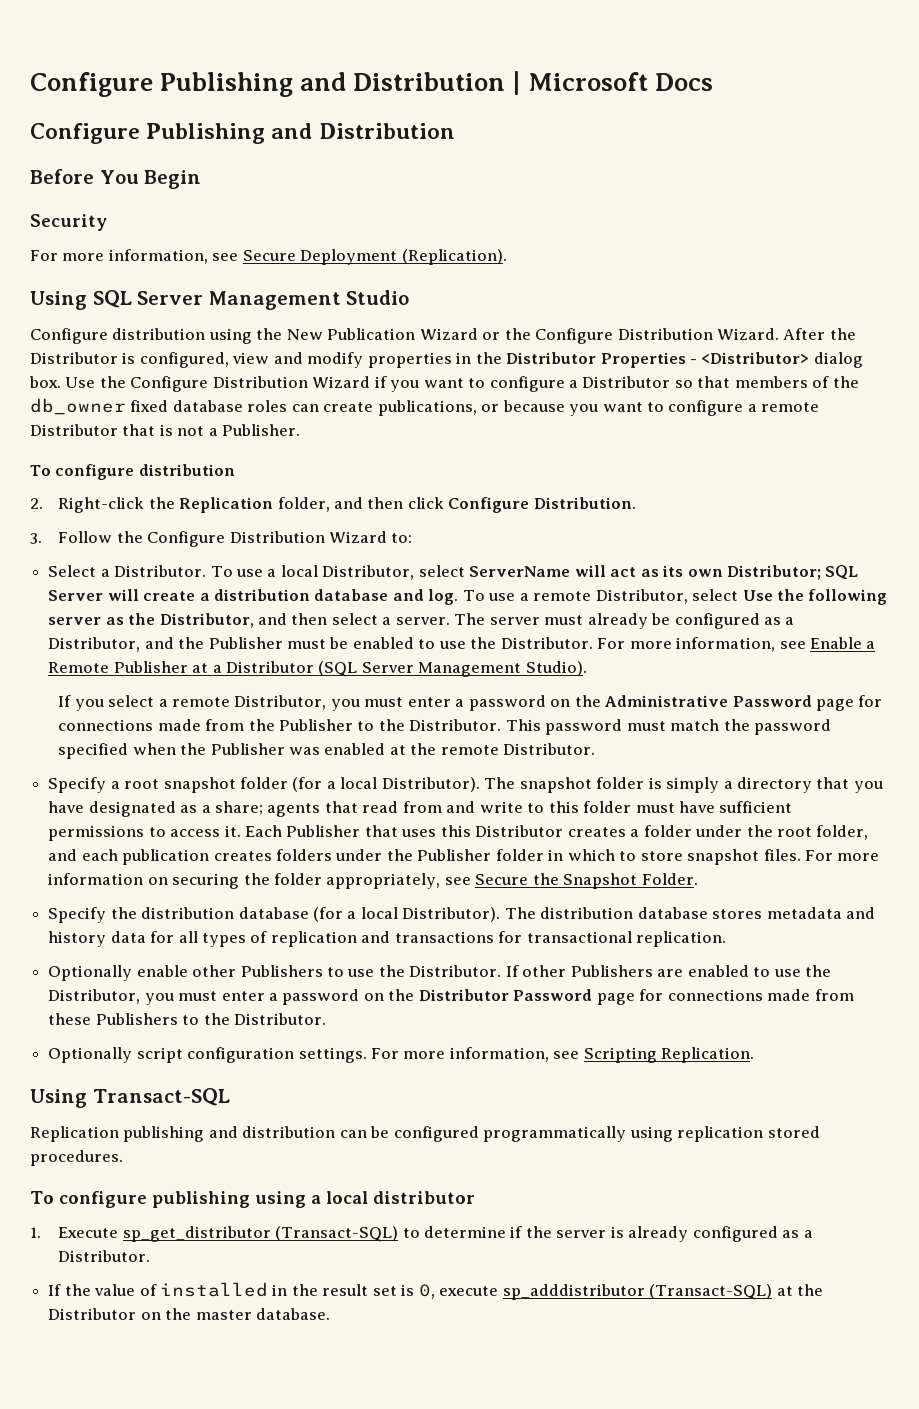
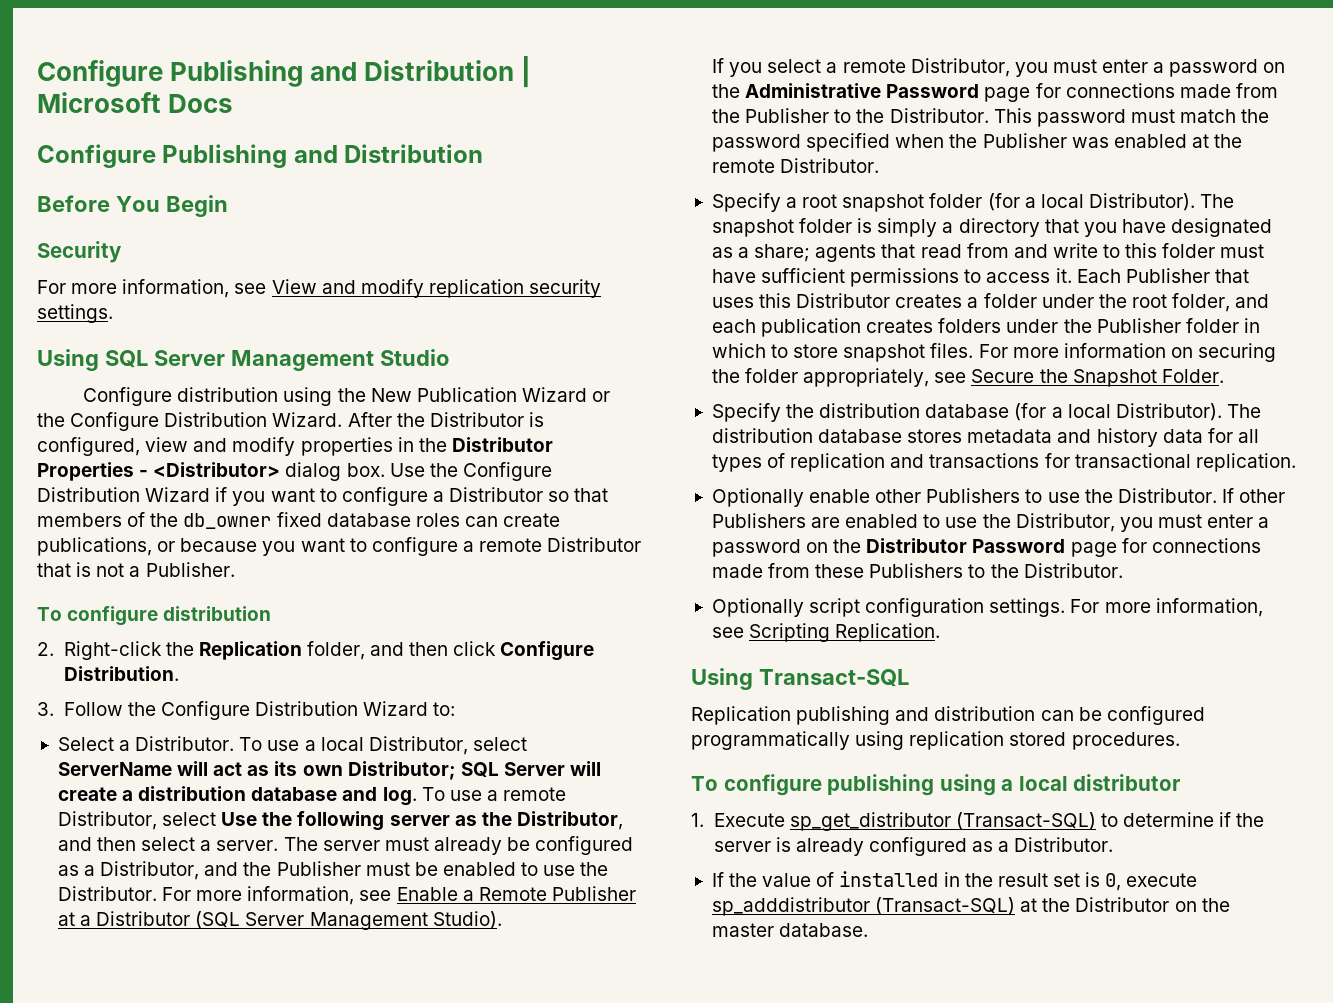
[242,249,507,265] Secure Deployment (Replication). -> [271,279,602,298] [37,304,113,323] View and modify replication security settings.

